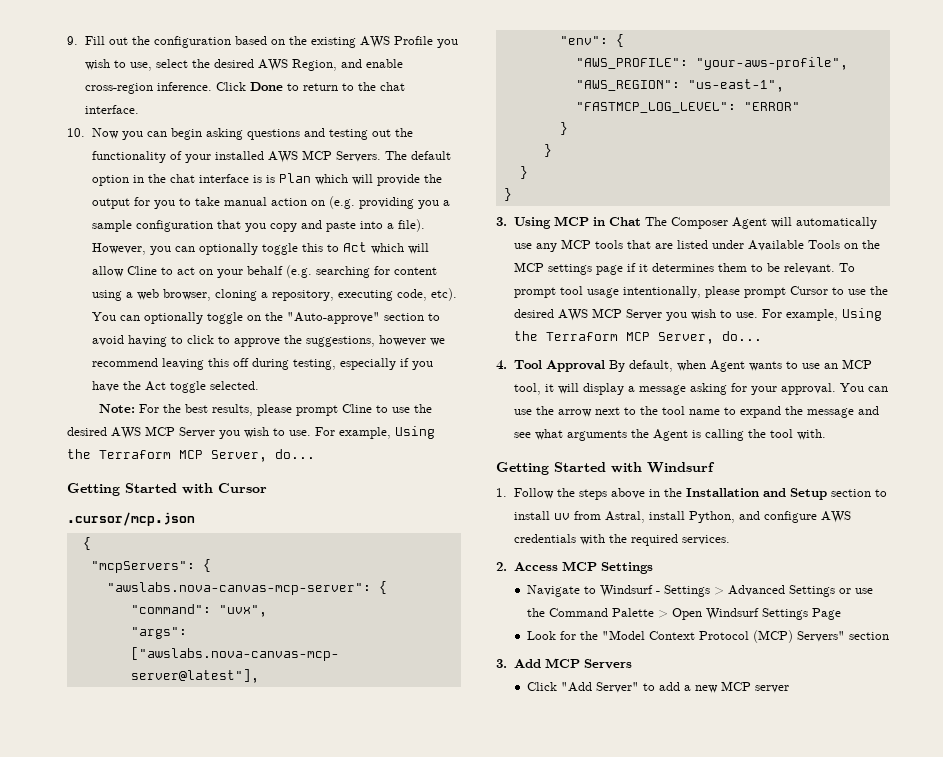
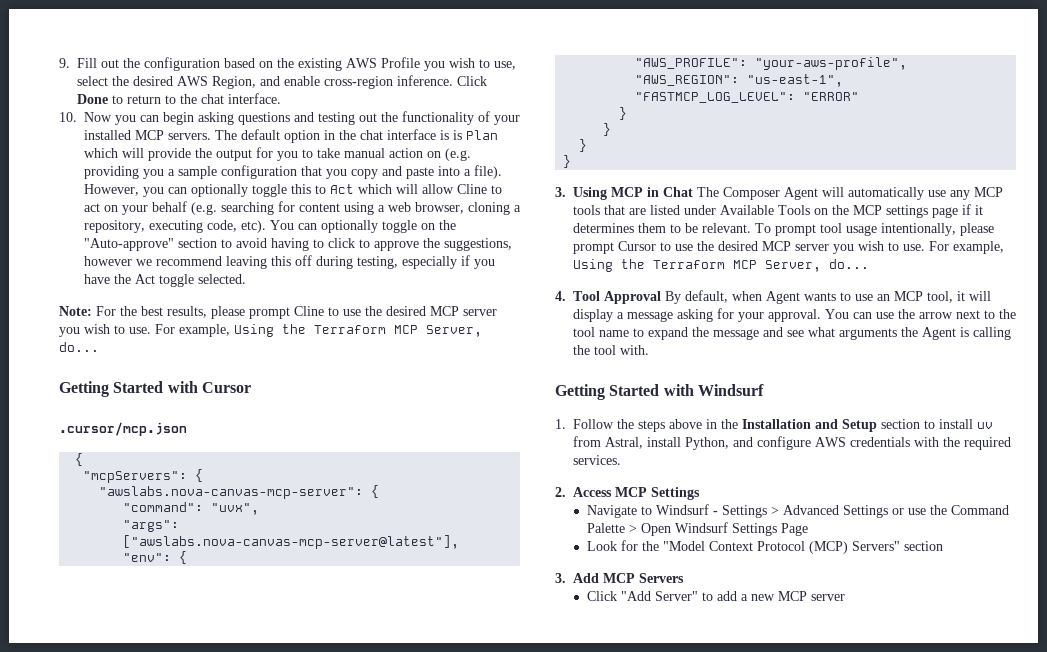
[267,150,381,163] AWS MCP Servers. -> [135,130,211,140] MCP servers.
[111,426,215,439] AWS MCP Server -> [430,306,497,316] MCP server
[557,308,662,321] AWS MCP Server -> [762,241,829,251] MCP server

